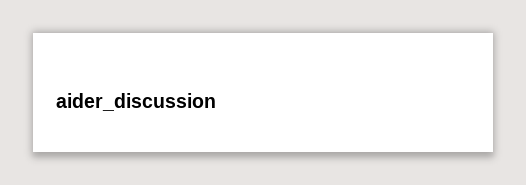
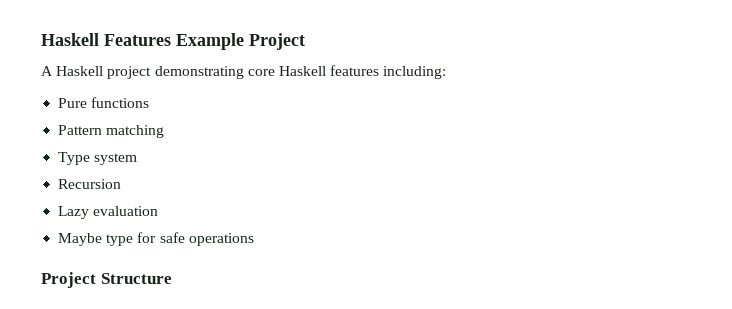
[56,93,216,111] aider_discussion -> [41,33,305,50] [41,65,447,79] [58,97,150,108] [58,125,165,138] [58,152,138,165] [58,179,122,189] [58,206,159,219] [58,232,254,246] [41,272,172,288] Haskell Features Example Project // A Haskell project demonstrating core Haskell features including: // Pure functions // Pattern matching // Type system // Recursion // Lazy evaluation // Maybe type for safe operations // Project Structure

